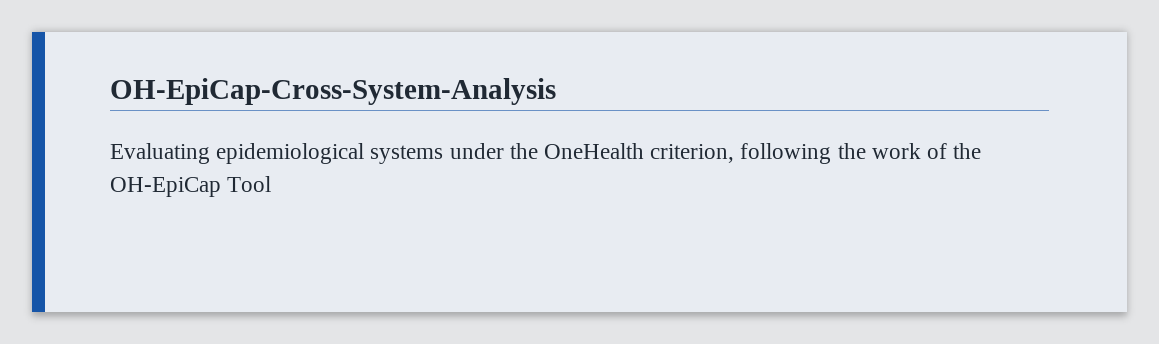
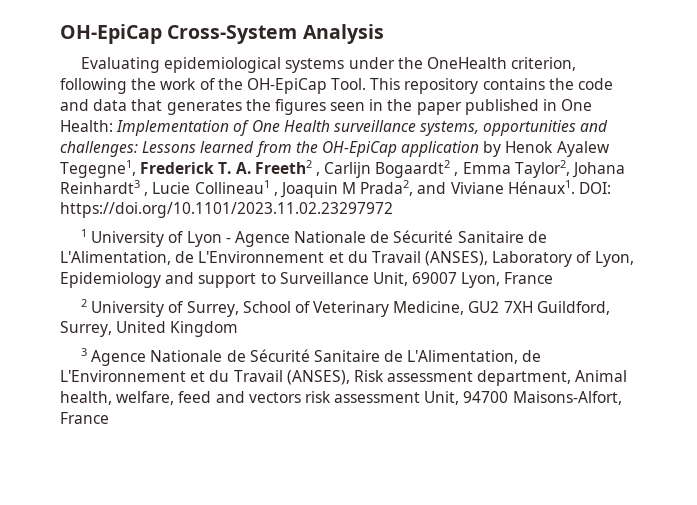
[110,78,556,105] OH-EpiCap-Cross-System-Analysis -> [60,24,384,44] OH-EpiCap Cross-System Analysis
[227,176,272,192] Tool -> [331,78,614,94] [60,99,593,115] [60,120,609,136] [60,141,610,157] [60,160,626,178] [60,180,612,198] [60,202,393,218] [80,229,547,247] [60,251,634,267] [60,272,554,288] [80,299,610,317] [60,321,239,337] [80,348,542,366] [60,370,628,386] [60,391,622,405] [60,412,109,424] Tool. This repository contains the code and data that generates the figures seen in the paper published in One Health: Implementation of One Health surveillance systems, opportunities and challenges: Lessons learned from the OH-EpiCap application by Henok Ayalew Tegegne1, Frederick T. A. Freeth2 , Carlijn Bogaardt2 , Emma Taylor2, Johana Reinhardt3 , Lucie Collineau1 , Joaquin M Prada2, and Viviane Hénaux1. DOI: https://doi.org/10.1101/2023.11.02.23297972 // 1 University of Lyon - Agence Nationale de Sécurité Sanitaire de L'Alimentation, de L'Environnement et du Travail (ANSES), Laboratory of Lyon, Epidemiology and support to Surveillance Unit, 69007 Lyon, France // 2 University of Surrey, School of Veterinary Medicine, GU2 7XH Guildford, Surrey, United Kingdom // 3 Agence Nationale de Sécurité Sanitaire de L'Alimentation, de L'Environnement et du Travail (ANSES), Risk assessment department, Animal health, welfare, feed and vectors risk assessment Unit, 94700 Maisons-Alfort, France

